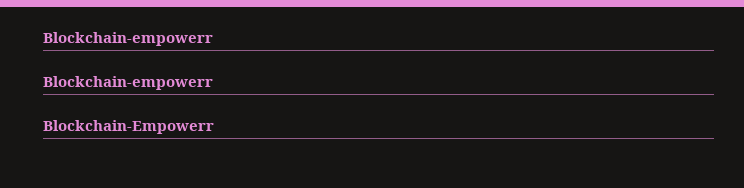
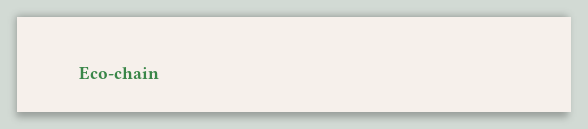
[43,32,213,46] [43,76,213,90] [43,120,214,134] Blockchain-empowerr // Blockchain-empowerr // Blockchain-Empowerr -> [79,66,159,80] Eco-chain

